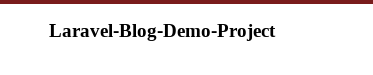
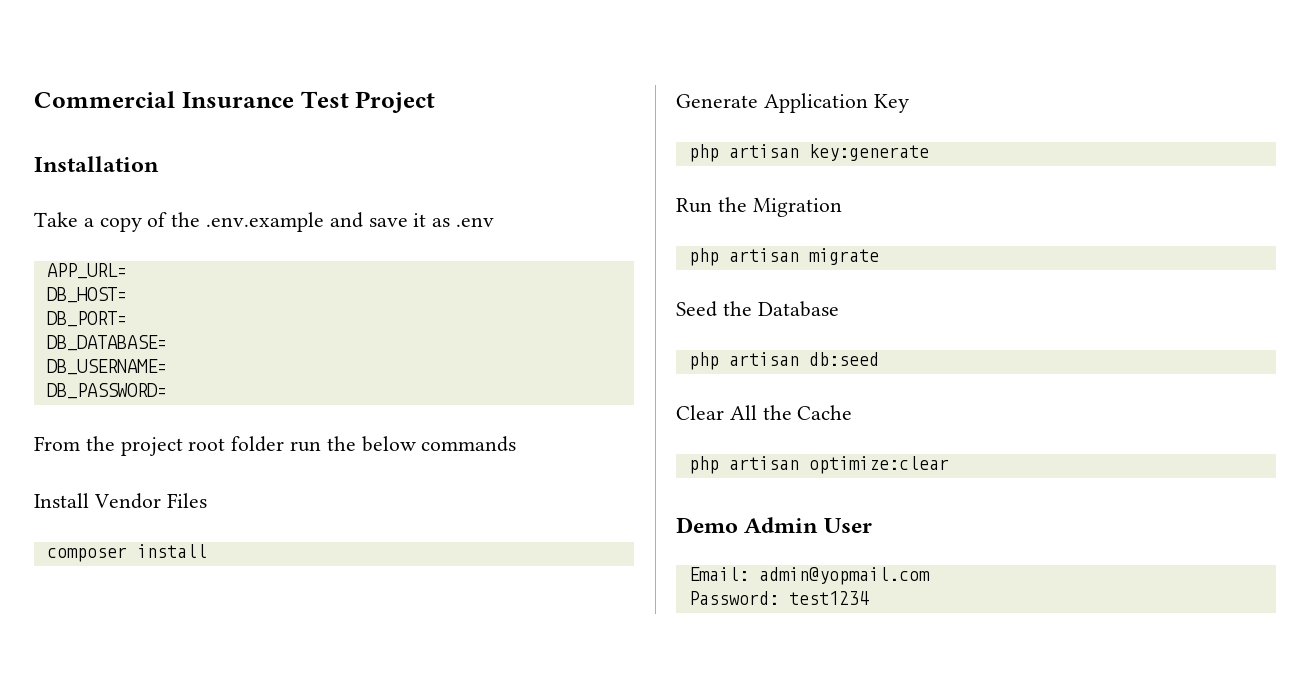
[49,24,276,41] Laravel-Blog-Demo-Project -> [34,91,436,113] [34,156,159,172] [34,212,495,232] [46,263,127,279] [46,287,127,303] [46,311,127,327] [46,335,167,351] [46,359,167,375] [46,383,167,399] [34,436,517,456] [34,493,207,509] [46,544,207,562] [676,93,909,113] [688,144,929,162] [676,197,842,217] [688,248,879,266] [676,301,839,317] [688,352,879,370] [676,405,853,420] [688,456,949,474] [676,517,872,533] [688,567,930,585] [688,591,869,605] Commercial Insurance Test Project // Installation // Take a copy of the .env.example and save it as .env // APP_URL= // DB_HOST= // DB_PORT= // DB_DATABASE= // DB_USERNAME= // DB_PASSWORD= // From the project root folder run the below commands // Install Vendor Files // composer install // Generate Application Key // php artisan key:generate // Run the Migration // php artisan migrate // Seed the Database // php artisan db:seed // Clear All the Cache // php artisan optimize:clear // Demo Admin User // Email: admin@yopmail.com // Password: test1234

